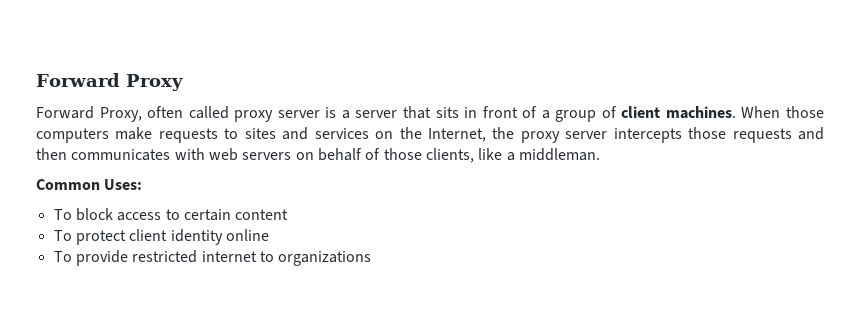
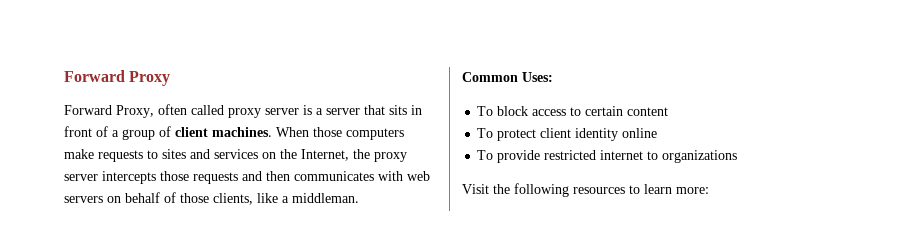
(372, 258) none -> [462,183,709,197] // Visit the following resources to learn more:

